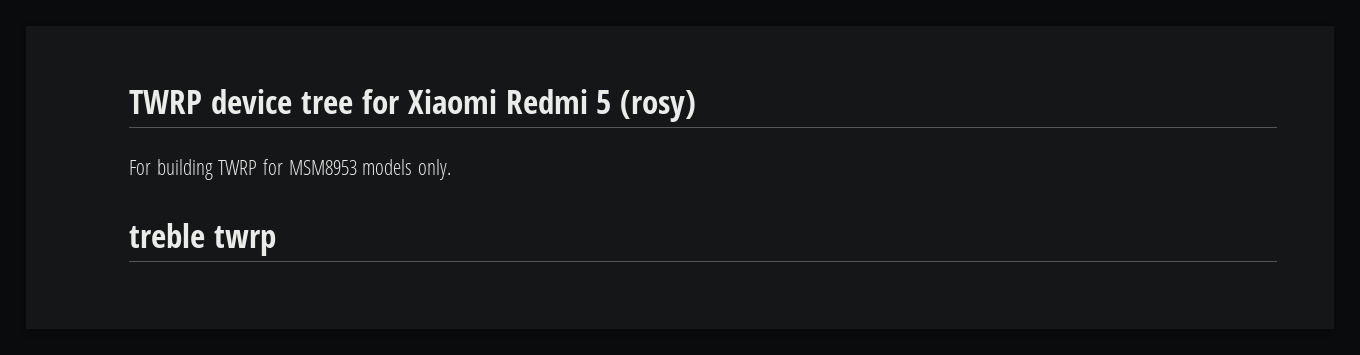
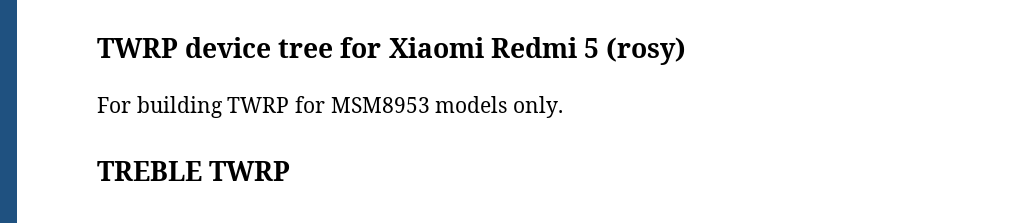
[129,223,276,256] treble twrp -> [97,161,291,181] TREBLE TWRP

